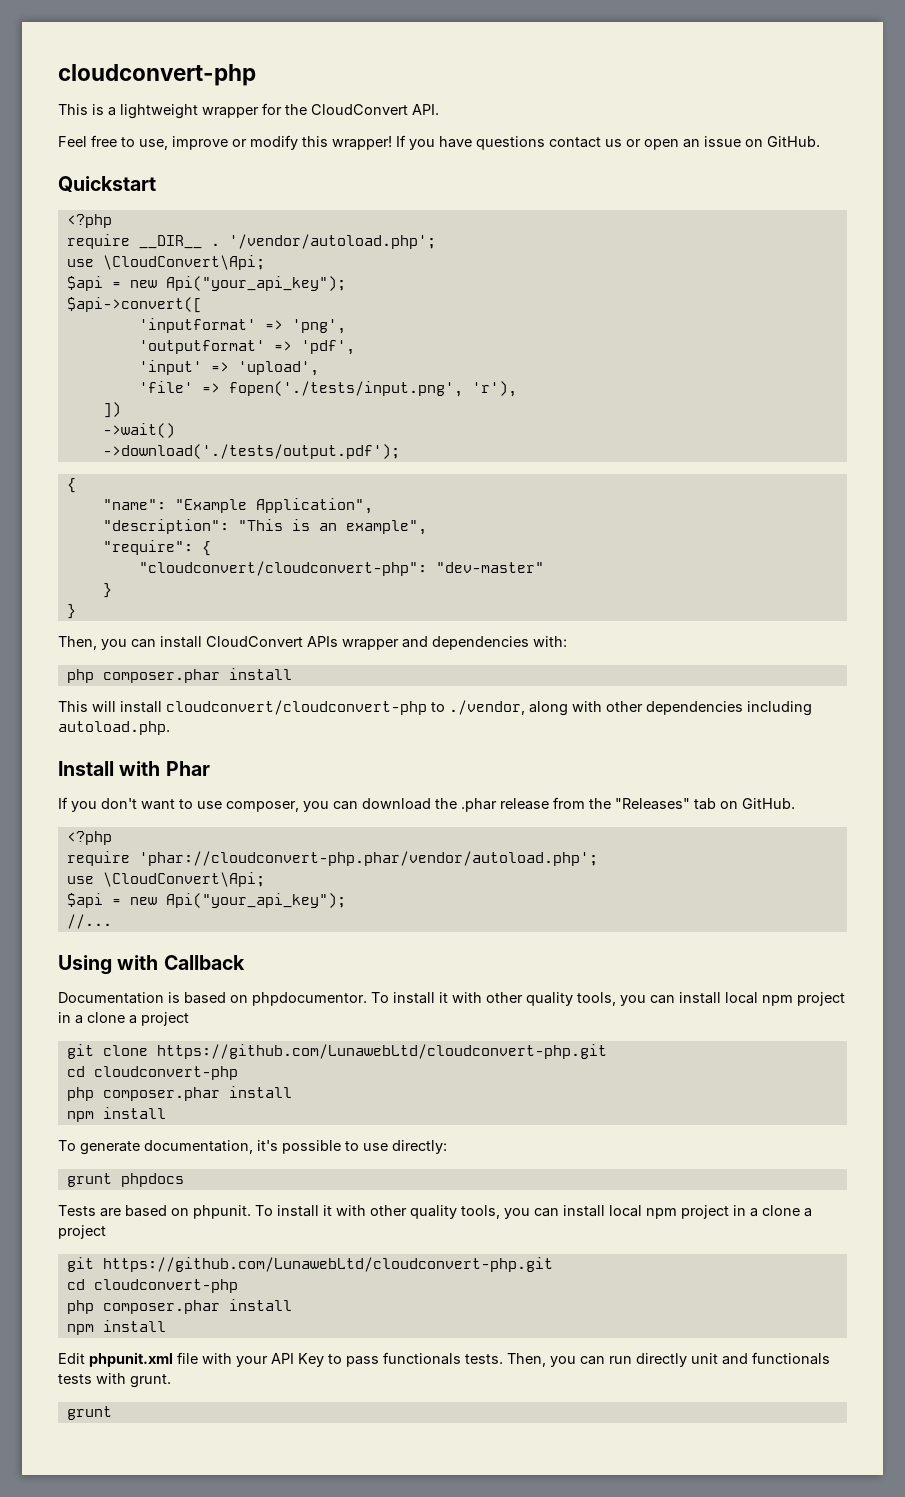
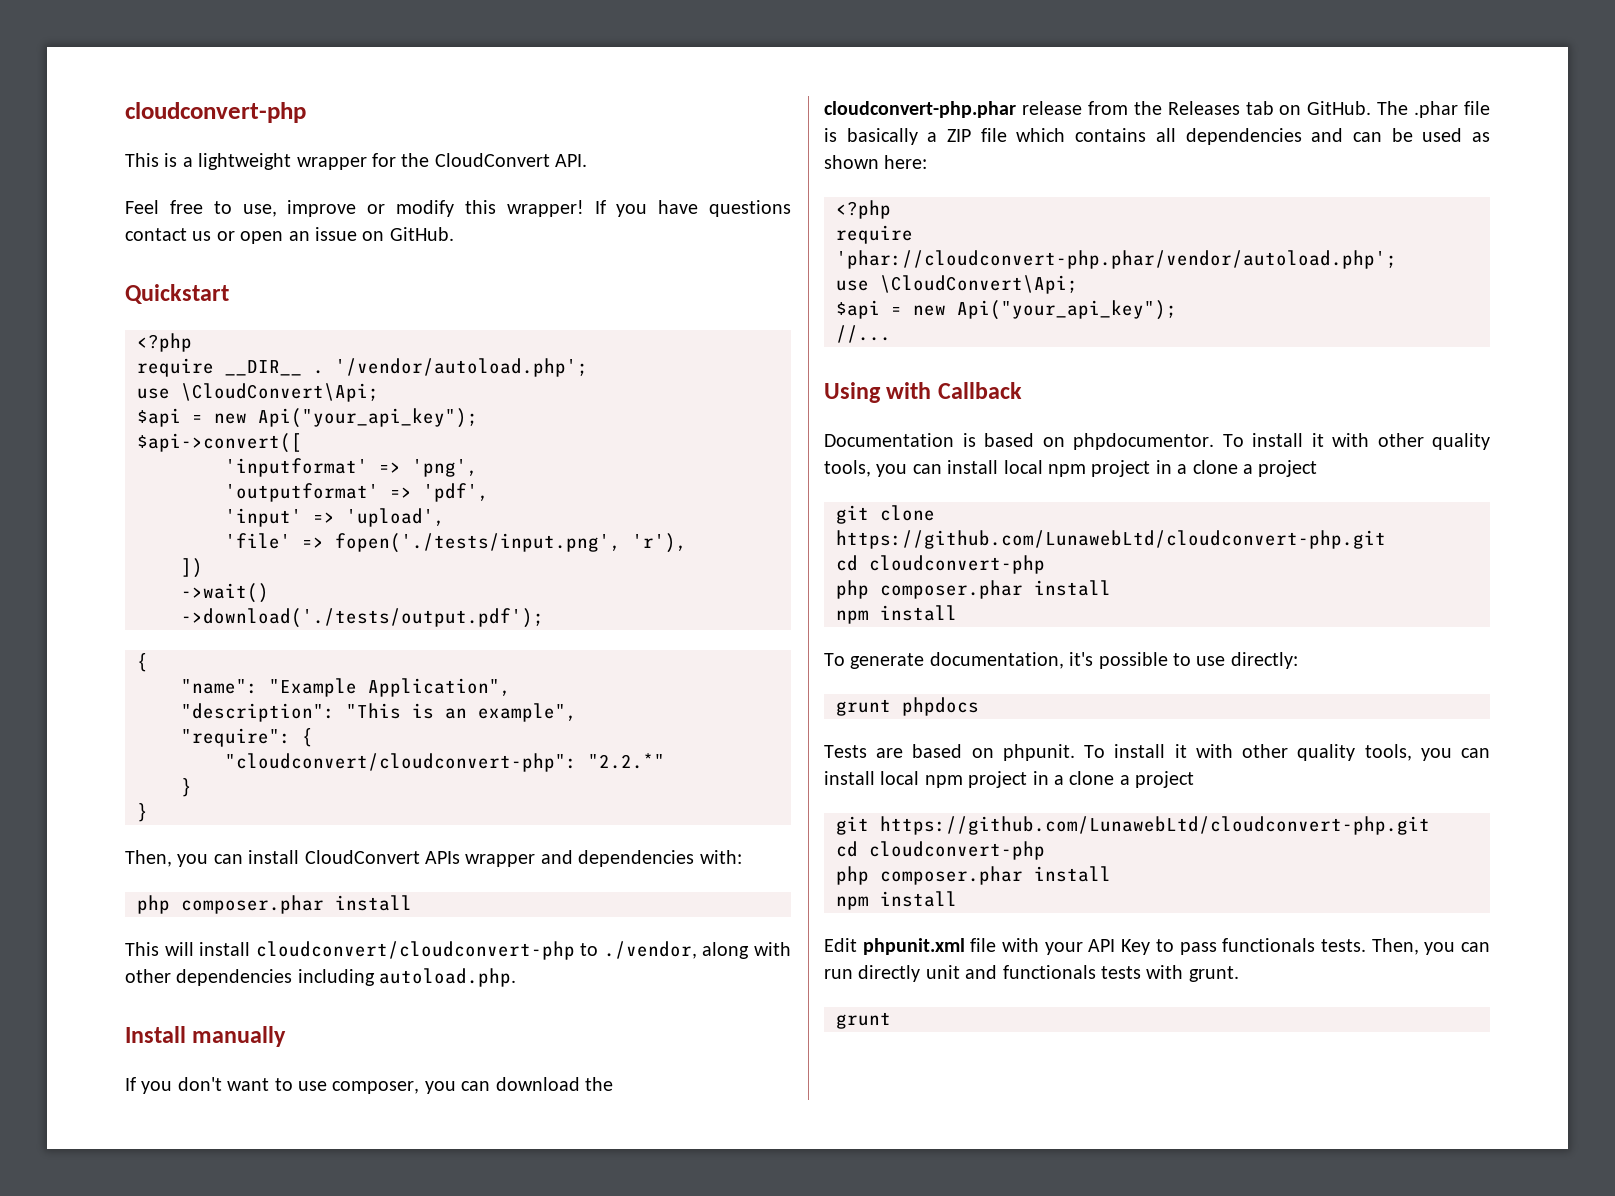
[435,562,544,573] "dev-master" -> [588,753,665,769] "2.2.*"
[119,761,210,776] with Phar -> [192,1026,287,1047] manually
[461,798,497,812] .phar -> [824,101,1016,118] cloudconvert-php.phar
[615,798,690,810] "Releases" -> [1167,101,1240,115] Releases
(795, 803) none -> [1377,101,1490,118] [824,128,1490,145] [824,155,928,169] The .phar file is basically a ZIP file which contains all dependencies and can be used as shown here:

